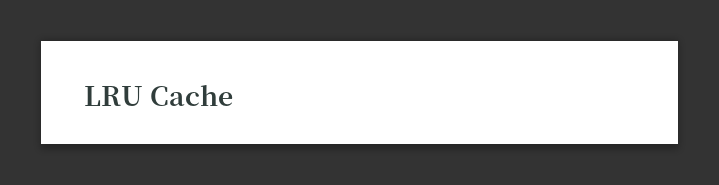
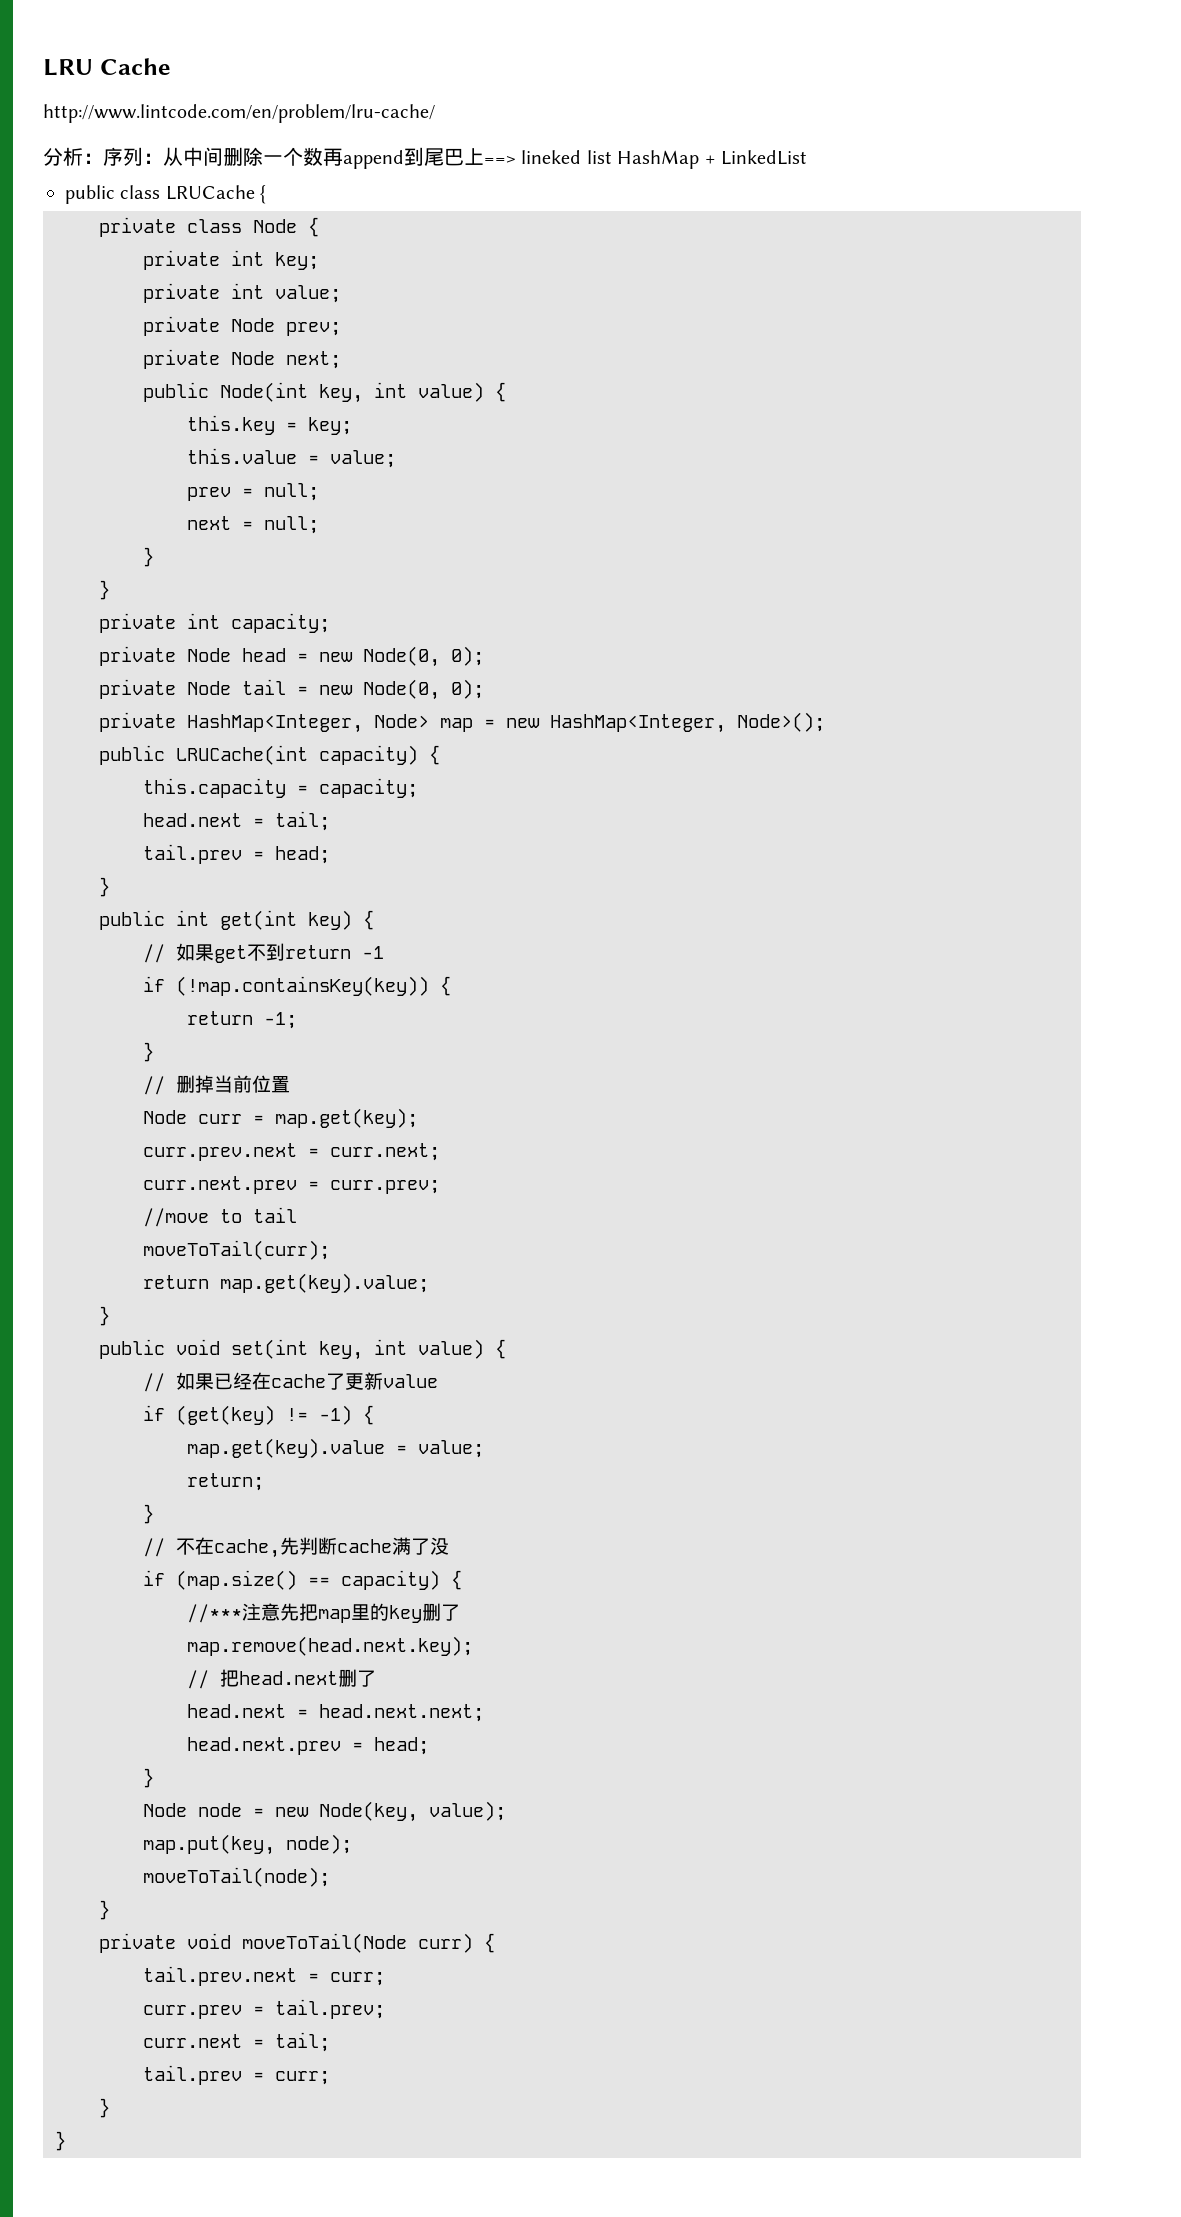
(234, 95) none -> [43,104,435,123] [43,147,807,169] [65,185,267,204] [99,217,319,237] [143,250,319,270] [143,283,341,303] [143,316,341,336] [143,349,341,369] [143,382,506,403] [187,415,352,435] [187,448,396,468] [187,483,319,501] [187,516,319,534] [143,547,154,567] [99,580,110,600] [99,613,330,633] [99,646,484,667] [99,679,484,700] [99,712,825,733] [99,745,440,765] [143,778,418,798] [143,811,330,831] [143,844,330,864] [99,877,110,897] [99,910,374,930] [143,943,384,963] [143,976,451,996] [187,1011,297,1029] [143,1042,154,1062] [143,1075,290,1095] [143,1108,418,1128] [143,1143,440,1161] [143,1176,440,1194] [143,1207,297,1227] [143,1240,330,1260] [143,1273,429,1293] [99,1306,110,1326] [99,1339,506,1360] [143,1372,438,1392] [143,1405,374,1425] [187,1438,484,1458] [187,1473,264,1491] [143,1504,154,1524] [143,1537,449,1558] [143,1570,462,1590] [187,1603,460,1623] [187,1636,473,1656] [187,1669,376,1689] [187,1704,484,1722] [187,1737,429,1755] [143,1768,154,1788] [143,1801,506,1822] [143,1834,352,1855] [143,1867,330,1887] [99,1900,110,1920] [99,1933,495,1953] [143,1966,385,1986] [143,1999,385,2019] [143,2032,330,2052] [143,2065,330,2085] [99,2098,110,2118] [55,2131,66,2151] // http://www.lintcode.com/en/problem/lru-cache/ // 分析：序列：从中间删除一个数再append到尾巴上==> lineked list HashMap + LinkedList // public class LRUCache { // private class Node { // private int key; // private int value; // private Node prev; // private Node next; // public Node(int key, int value) { // this.key = key; // this.value = value; // prev = null; // next = null; // } // } // private int capacity; // private Node head = new Node(0, 0); // private Node tail = new Node(0, 0); // private HashMap<Integer, Node> map = new HashMap<Integer, Node>(); // public LRUCache(int capacity) { // this.capacity = capacity; // head.next = tail; // tail.prev = head; // } // public int get(int key) { // // 如果get不到return -1 // if (!map.containsKey(key)) { // return -1; // } // // 删掉当前位置 // Node curr = map.get(key); // curr.prev.next = curr.next; // curr.next.prev = curr.prev; // //move to tail // moveToTail(curr); // return map.get(key).value; // } // public void set(int key, int value) { // // 如果已经在cache了更新value // if (get(key) != -1) { // map.get(key).value = value; // return; // } // // 不在cache,先判断cache满了没 // if (map.size() == capacity) { // //***注意先把map里的key删了 // map.remove(head.next.key); // // 把head.next删了 // head.next = head.next.next; // head.next.prev = head; // } // Node node = new Node(key, value); // map.put(key, node); // moveToTail(node); // } // private void moveToTail(Node curr) { // tail.prev.next = curr; // curr.prev = tail.prev; // curr.next = tail; // tail.prev = curr; // } // }

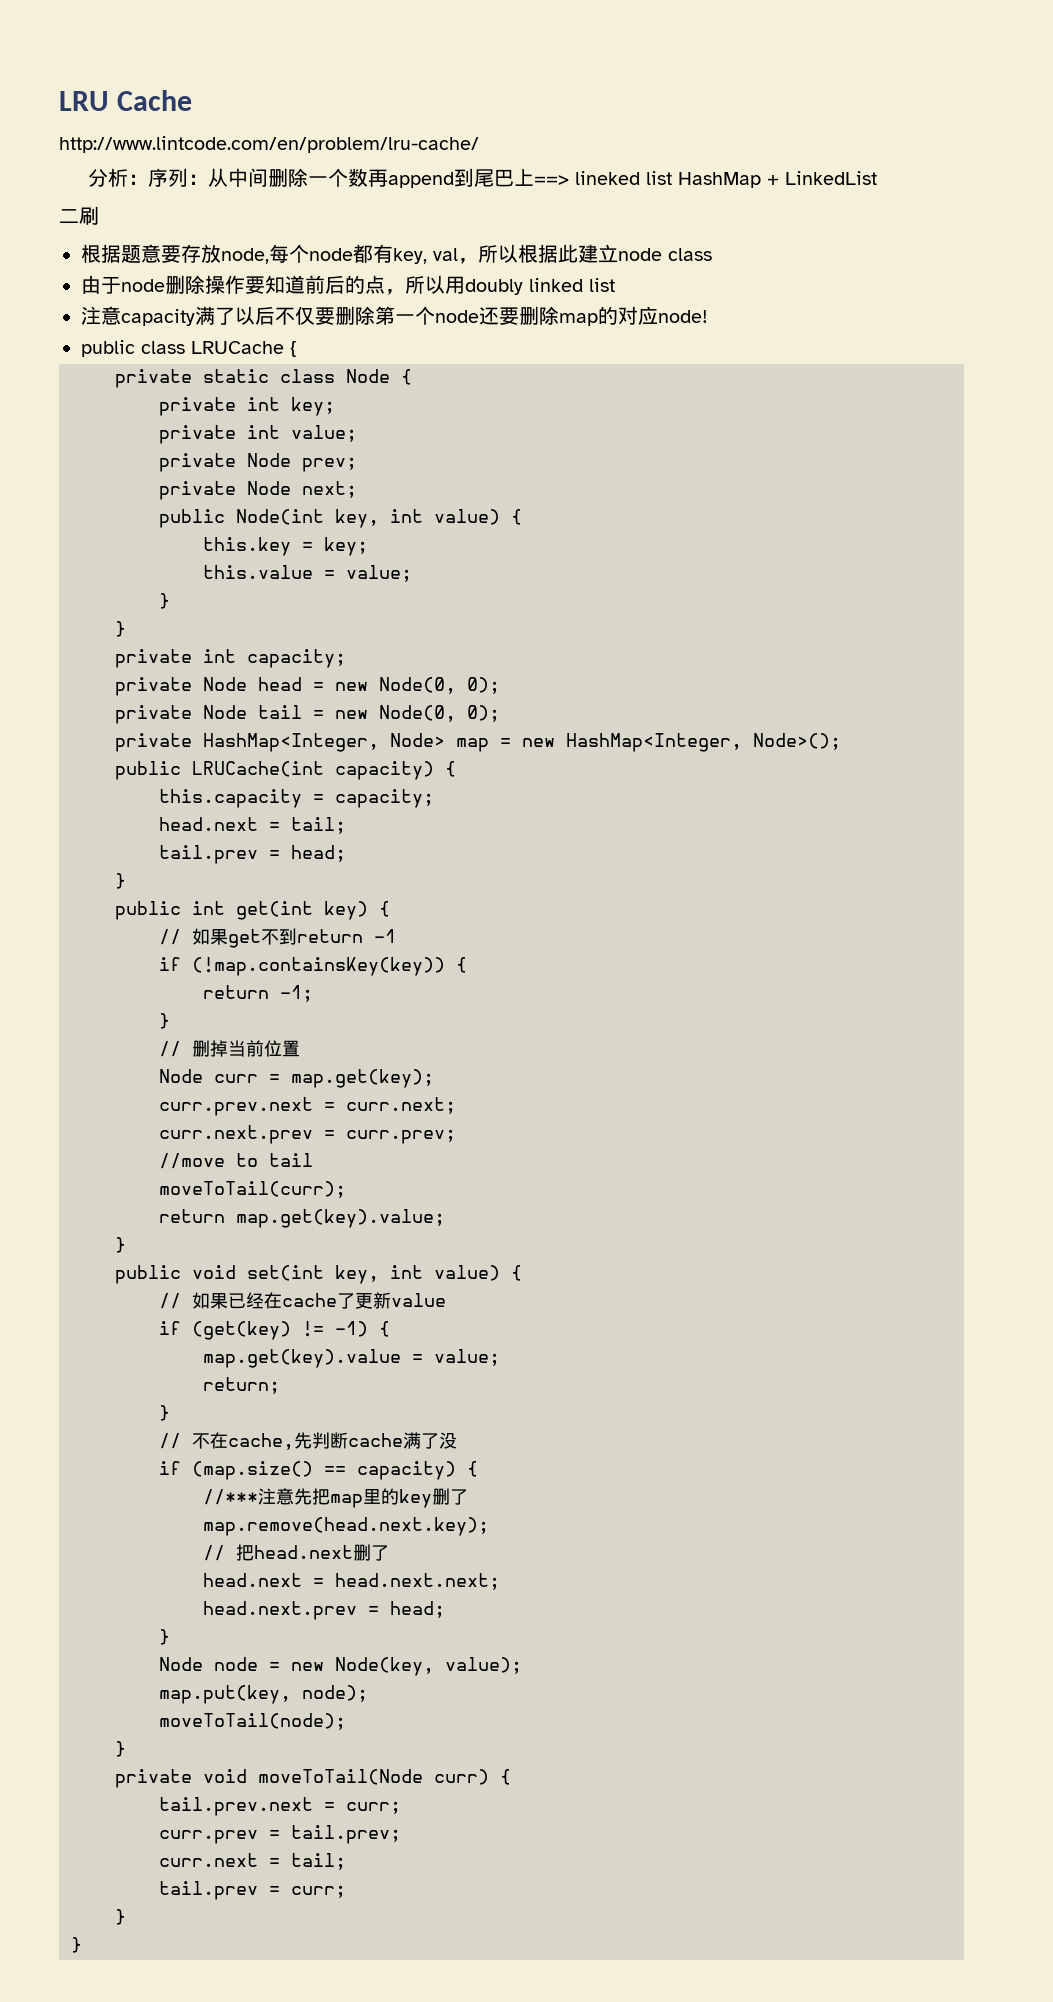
(807, 157) none -> [59,206,99,225] [81,244,712,264] [81,275,615,295] [81,306,708,326] // 二刷 // 根据题意要存放node,每个node都有key, val，所以根据此建立node class // 由于node删除操作要知道前后的点，所以用doubly linked list // 注意capacity满了以后不仅要删除第一个node还要删除map的对应node!
(176, 227) none -> [203,369,269,383] static
[187,483,319,501] [187,516,319,534] // prev = null; // next = null; -> (412, 573) none

